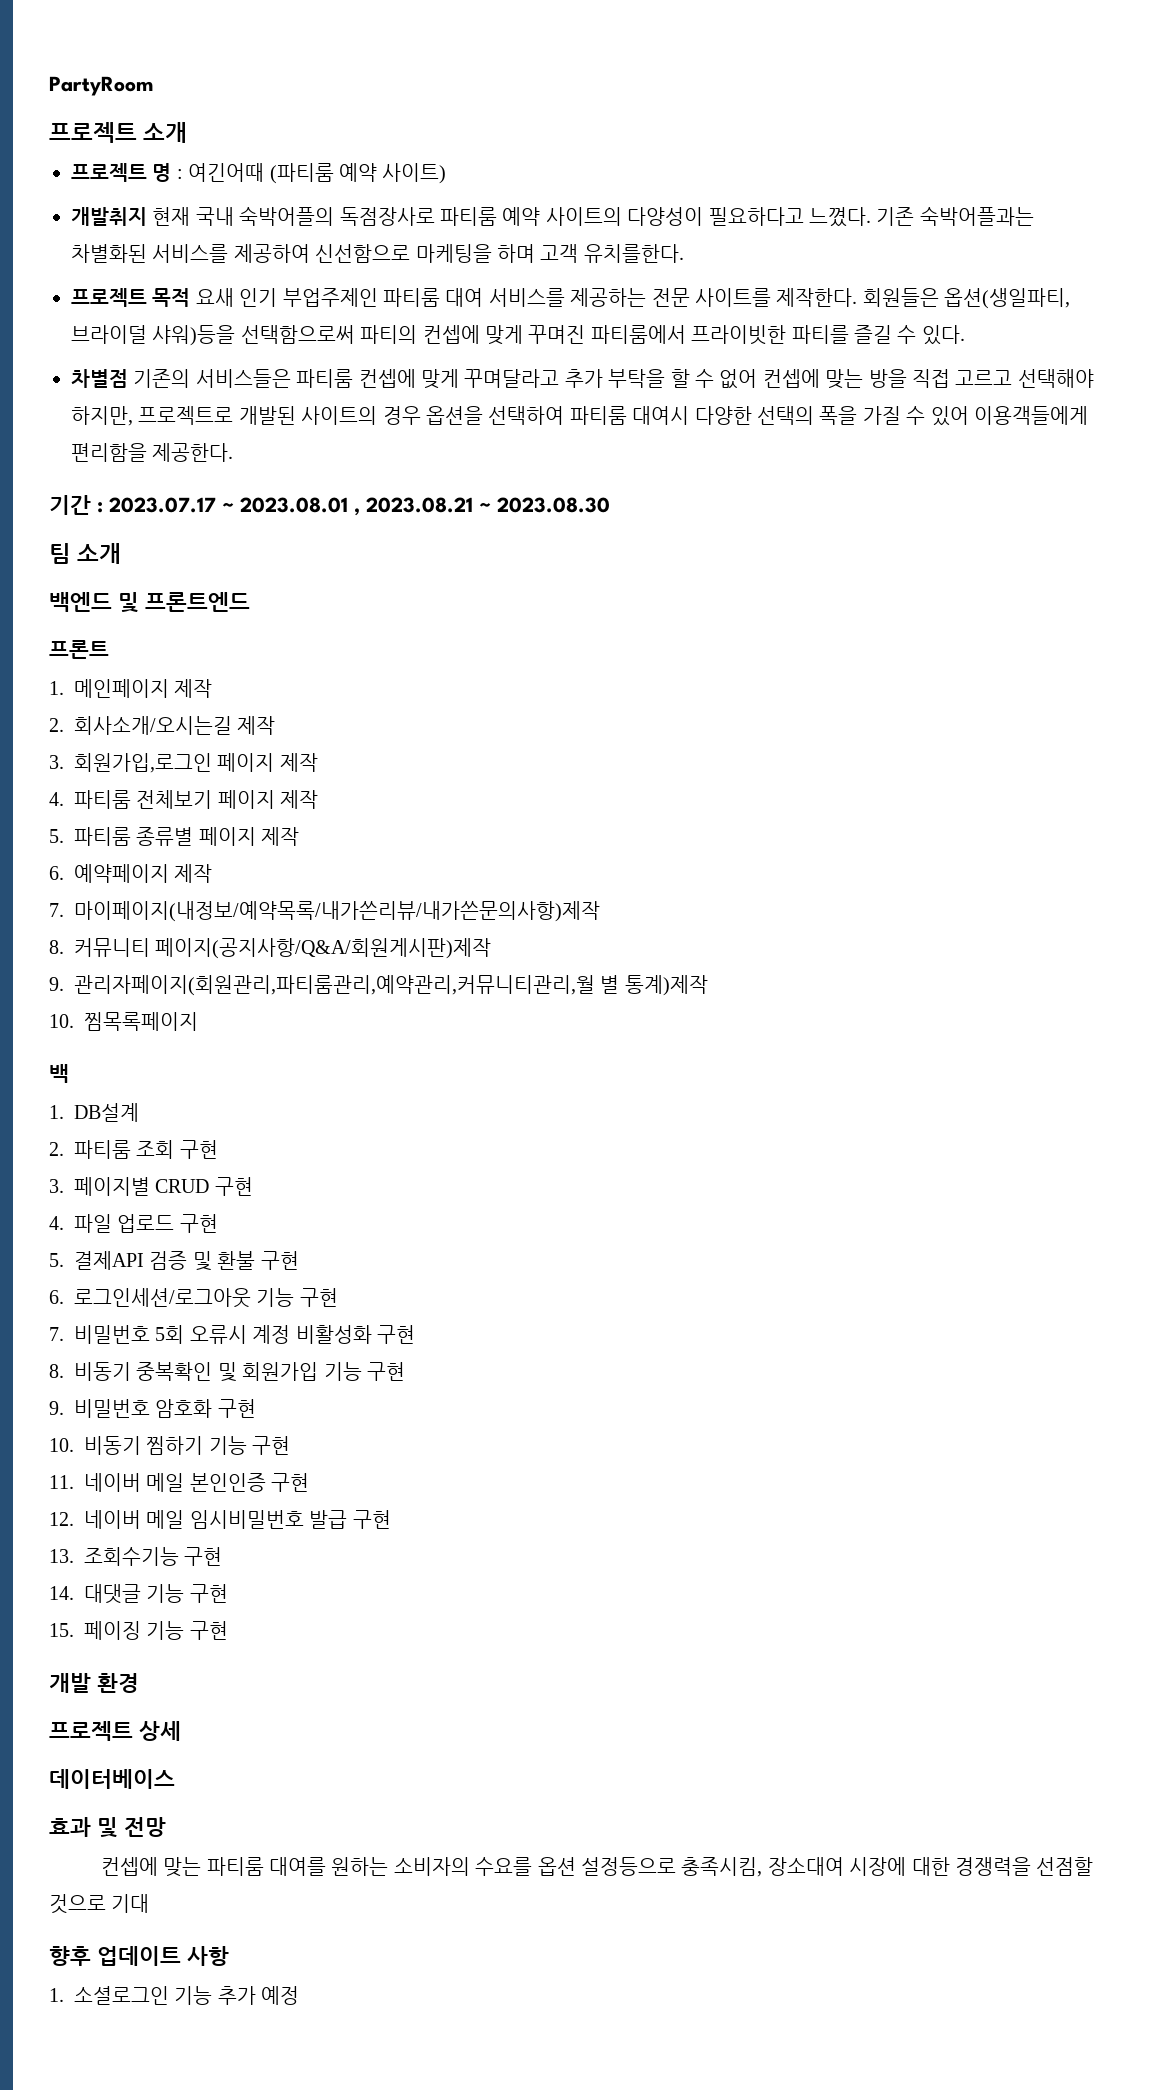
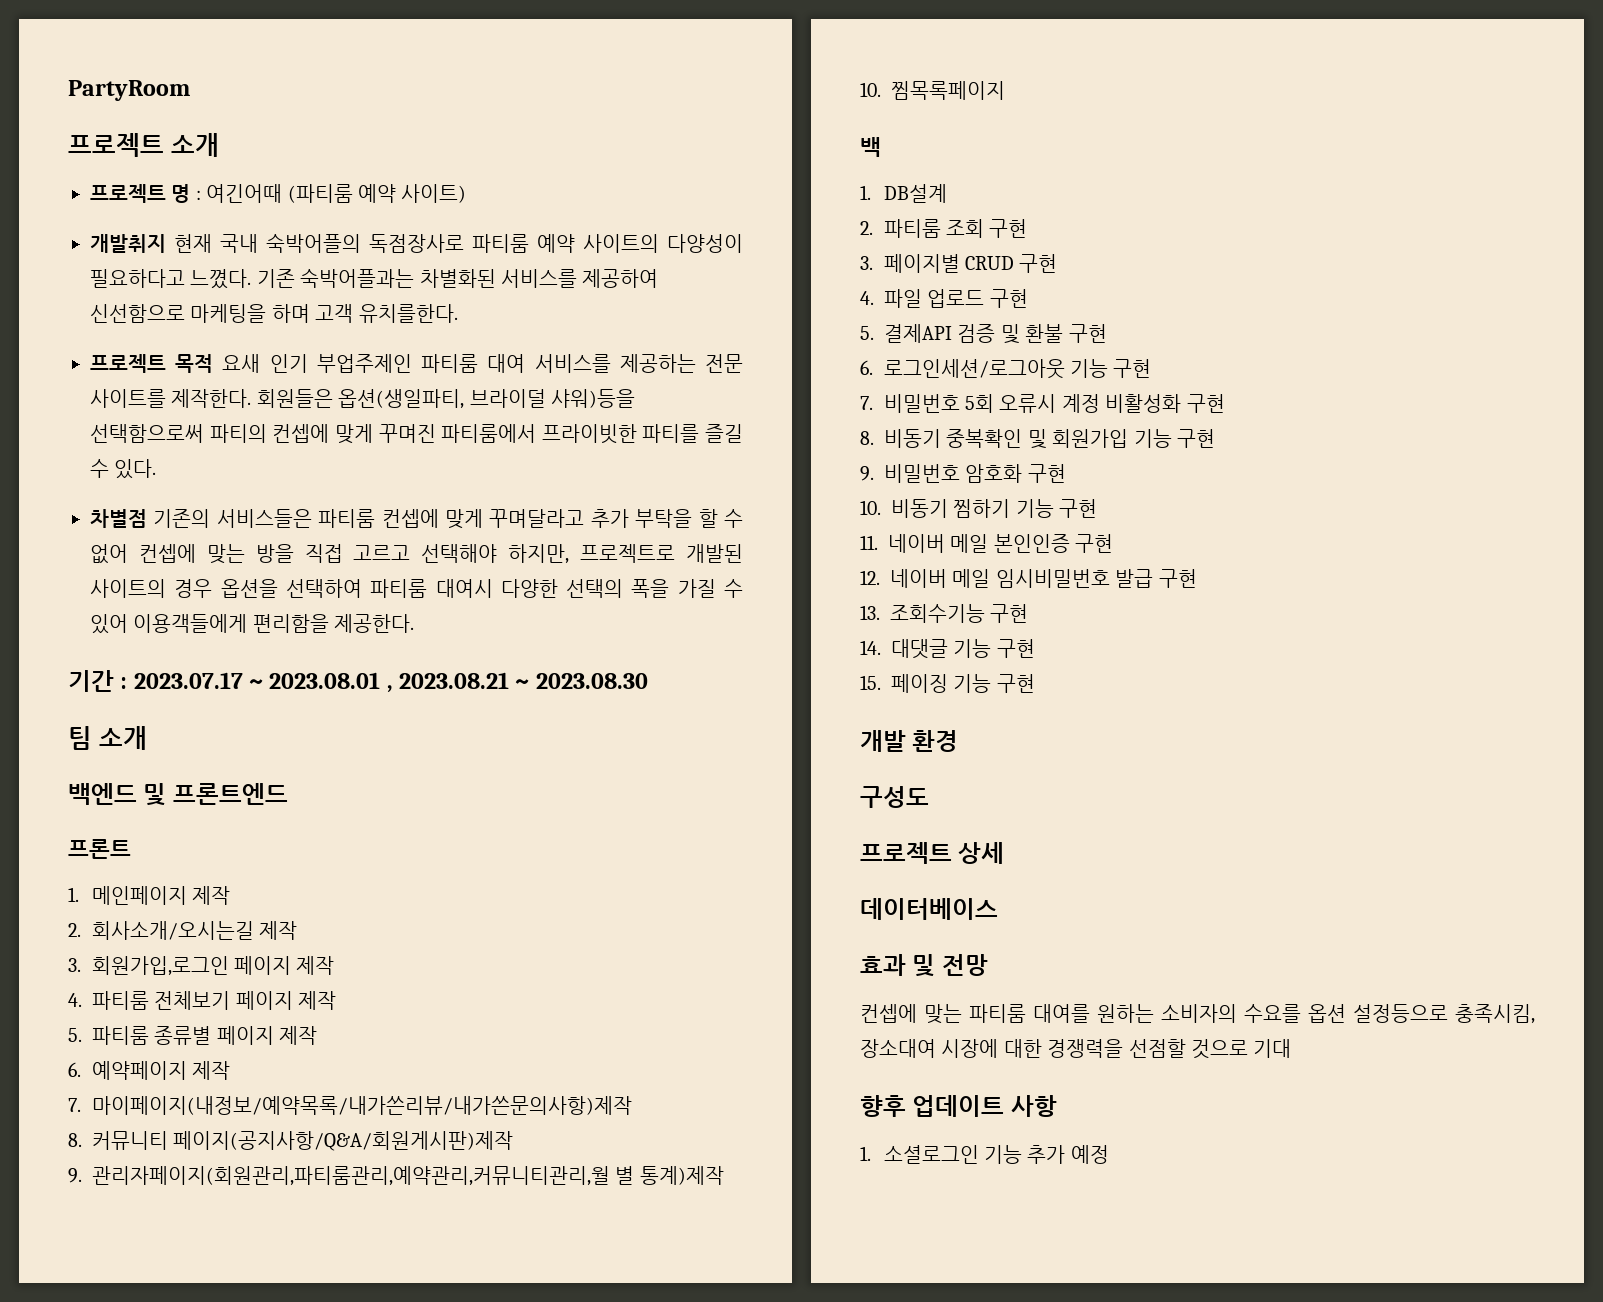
(139, 1683) none -> [860,786,929,808] // 구성도

